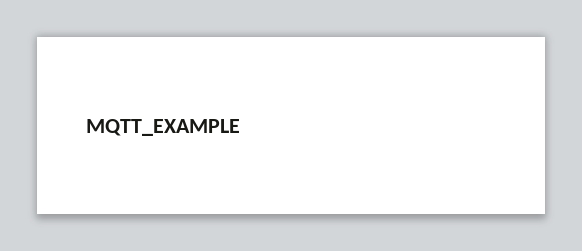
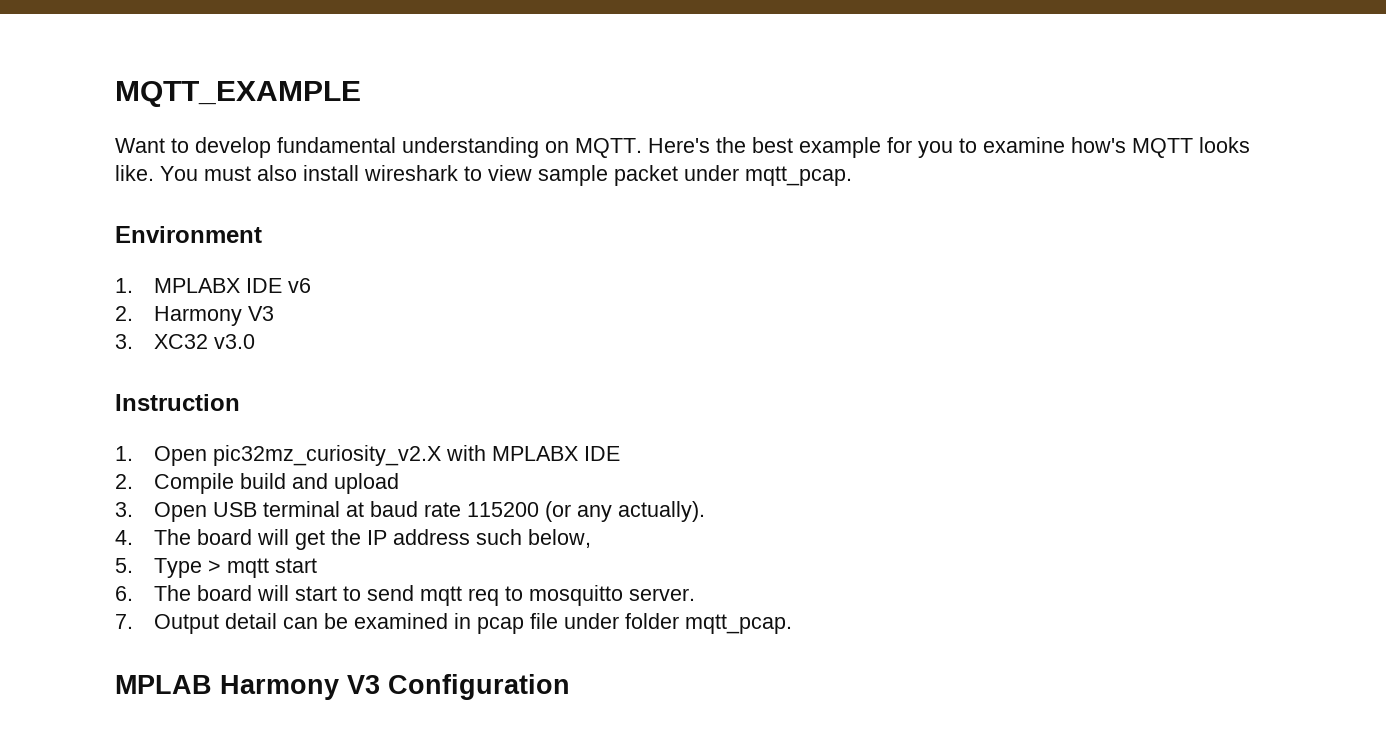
(240, 127) none -> [115,137,1250,158] [115,165,852,186] [115,226,262,243] [115,278,311,293] [115,306,274,326] [115,334,255,349] [115,394,240,411] [115,445,620,466] [115,473,399,494] [115,501,705,522] [115,529,591,550] [115,558,317,578] [115,585,695,606] [115,613,792,634] [115,674,570,700] // Want to develop fundamental understanding on MQTT. Here's the best example for you to examine how's MQTT looks like. You must also install wireshark to view sample packet under mqtt_pcap. // Environment // 1. MPLABX IDE v6 // 2. Harmony V3 // 3. XC32 v3.0 // Instruction // 1. Open pic32mz_curiosity_v2.X with MPLABX IDE // 2. Compile build and upload // 3. Open USB terminal at baud rate 115200 (or any actually). // 4. The board will get the IP address such below, // 5. Type > mqtt start // 6. The board will start to send mqtt req to mosquitto server. // 7. Output detail can be examined in pcap file under folder mqtt_pcap. // MPLAB Harmony V3 Configuration

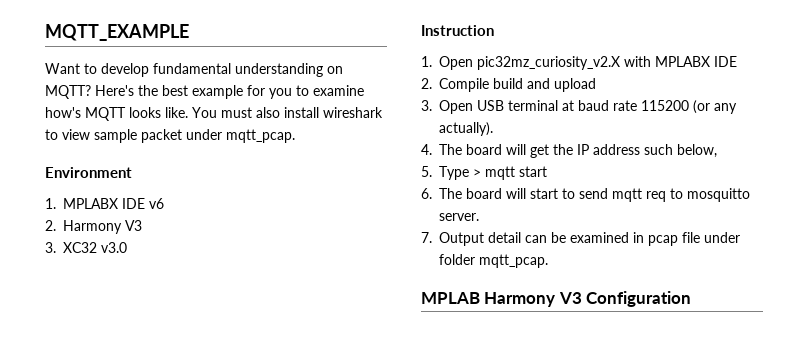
[575,138,642,158] MQTT. -> [45,85,91,99] MQTT?

